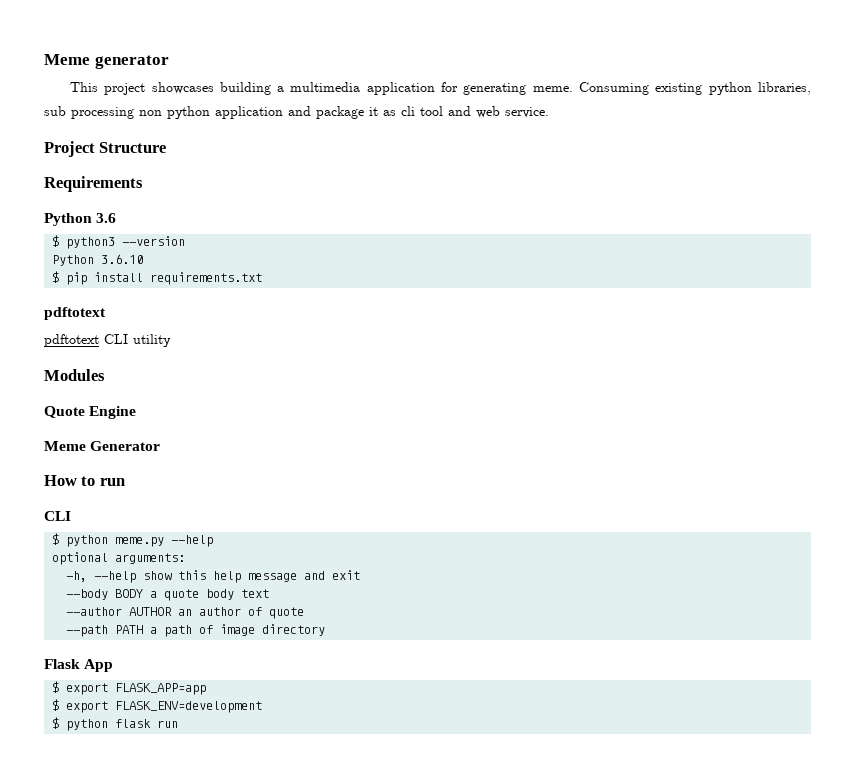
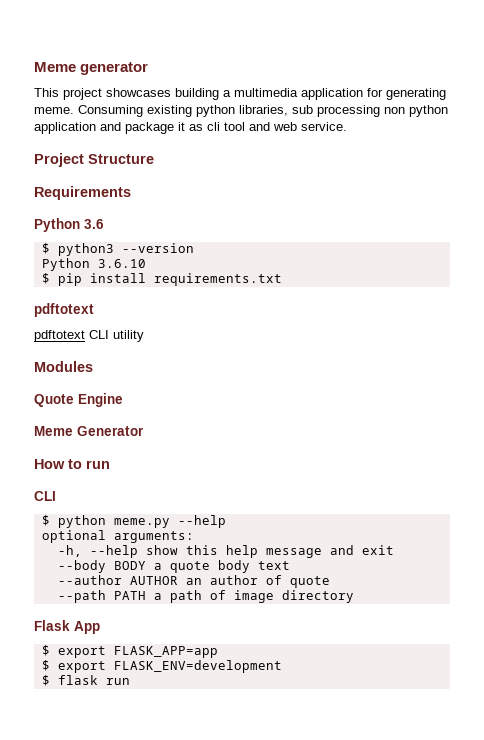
[66,719,109,731] python -> (50, 680) none

